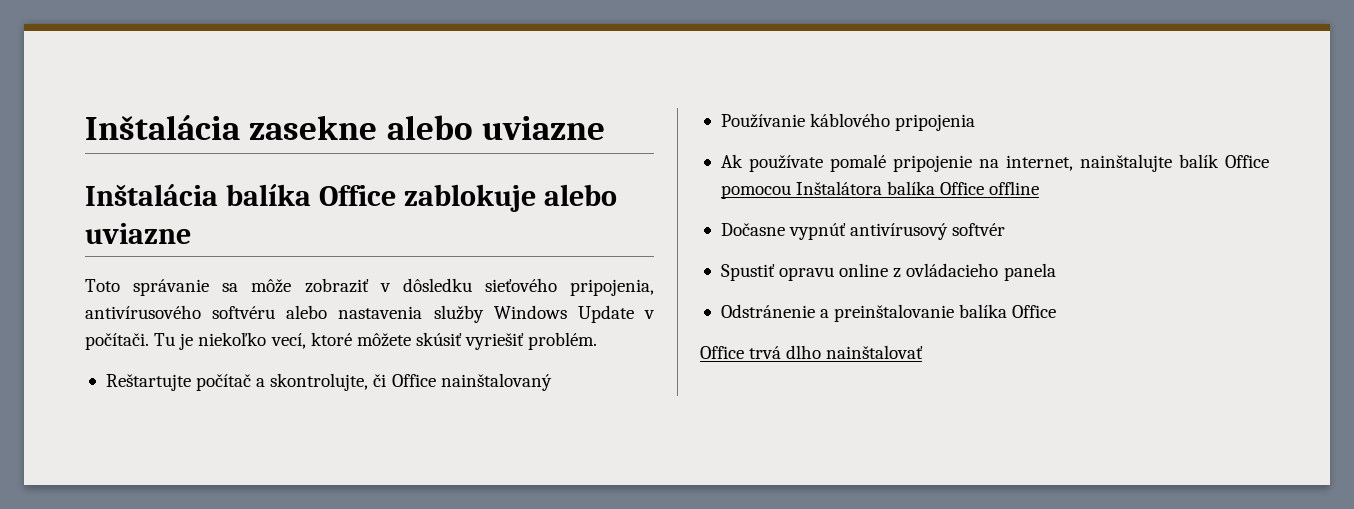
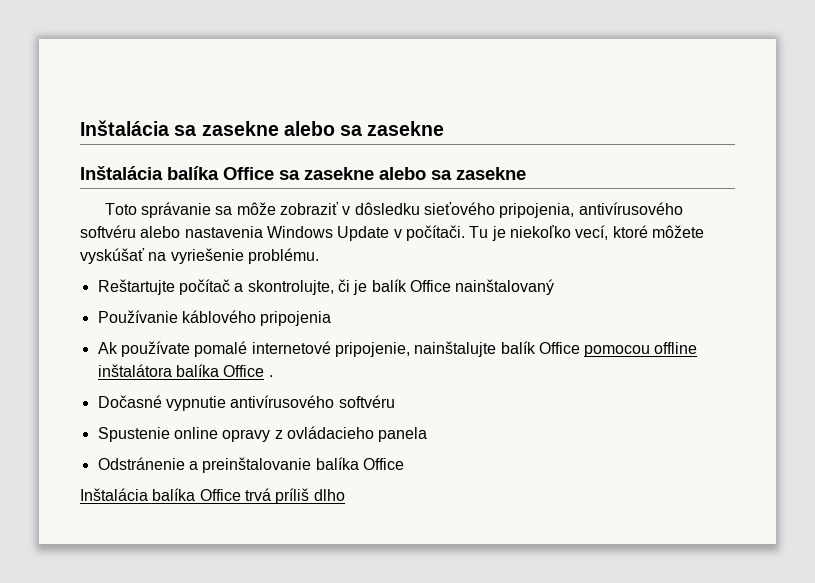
[85,115,605,140] [85,184,617,212] [85,223,191,244] Inštalácia zasekne alebo uviazne // Inštalácia balíka Office zablokuje alebo uviazne -> [80,120,445,136] [80,166,526,180] Inštalácia sa zasekne alebo sa zasekne // Inštalácia balíka Office sa zasekne alebo sa zasekne
[433,305,484,323] služby -> (263, 232) none
[415,332,598,350] skúsiť vyriešiť problém. -> [80,248,319,264] vyskúšať na vyriešenie problému.
(387, 380) none -> [353,279,407,295] je balík
[892,155,1073,172] pripojenie na internet, -> [251,341,410,357] internetové pripojenie,
[796,181,1040,195] [720,223,1006,240] [720,263,889,281] Inštalátora balíka Office offline // Dočasne vypnúť antivírusový softvér // Spustiť opravu online -> [654,342,698,354] [97,364,273,377] [97,395,395,411] [97,427,271,442] offline inštalátora balíka Office . // Dočasné vypnutie antivírusového softvéru // Spustenie online opravy
[700,345,924,359] Office trvá dlho nainštalovať -> [80,488,345,504] Inštalácia balíka Office trvá príliš dlho

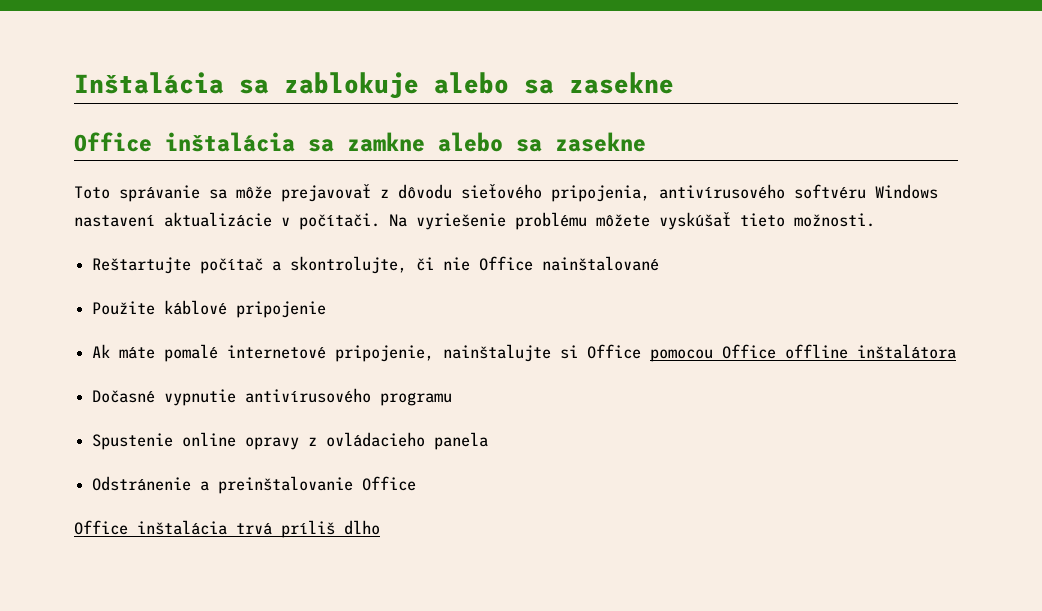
[201,121,445,136] [80,166,374,180] zasekne alebo sa zasekne // Inštalácia balíka Office sa zasekne -> [284,72,674,99] [74,132,425,152] zablokuje alebo sa zasekne // Office inštalácia sa zamkne
[280,202,420,215] zobraziť v dôsledku -> [281,184,452,202] prejavovať z dôvodu
[140,225,704,241] [80,248,319,264] alebo nastavenia Windows Update v počítači. Tu je niekoľko vecí, ktoré môžete vyskúšať na vyriešenie problému. -> [875,184,938,199] [74,212,875,230] Windows nastavení aktualizácie v počítači. Na vyriešenie problému môžete vyskúšať tieto možnosti.
[353,279,555,295] [97,310,332,326] je balík Office nainštalovaný // Používanie káblového pripojenia -> [443,256,660,271] [92,300,327,318] nie Office nainštalované // Použite káblové pripojenie
[120,341,190,357] používate -> [119,347,156,359] máte
[500,341,536,354] balík -> [560,345,579,359] si
(651, 351) none -> [722,344,777,359] Office
[175,364,273,377] balíka Office . -> (957, 351) none
[338,395,395,408] softvéru -> [380,392,453,406] programu
[315,457,359,470] balíka -> (354, 485) none
[80,488,241,501] Inštalácia balíka Office -> [74,520,227,535] Office inštalácia

